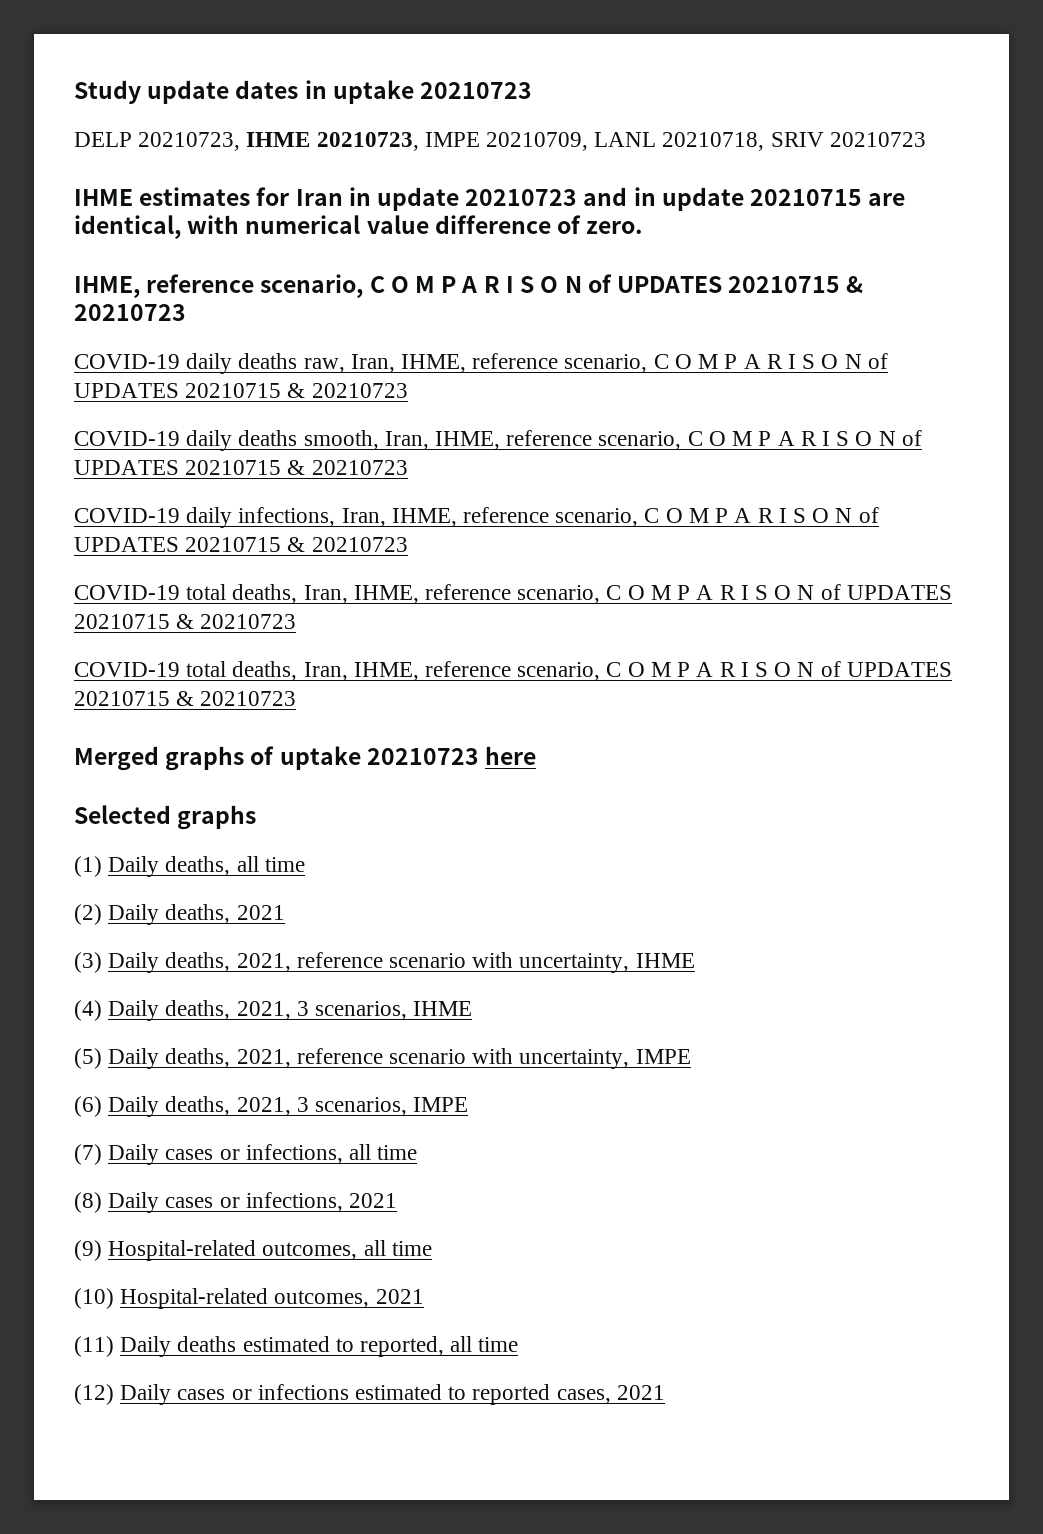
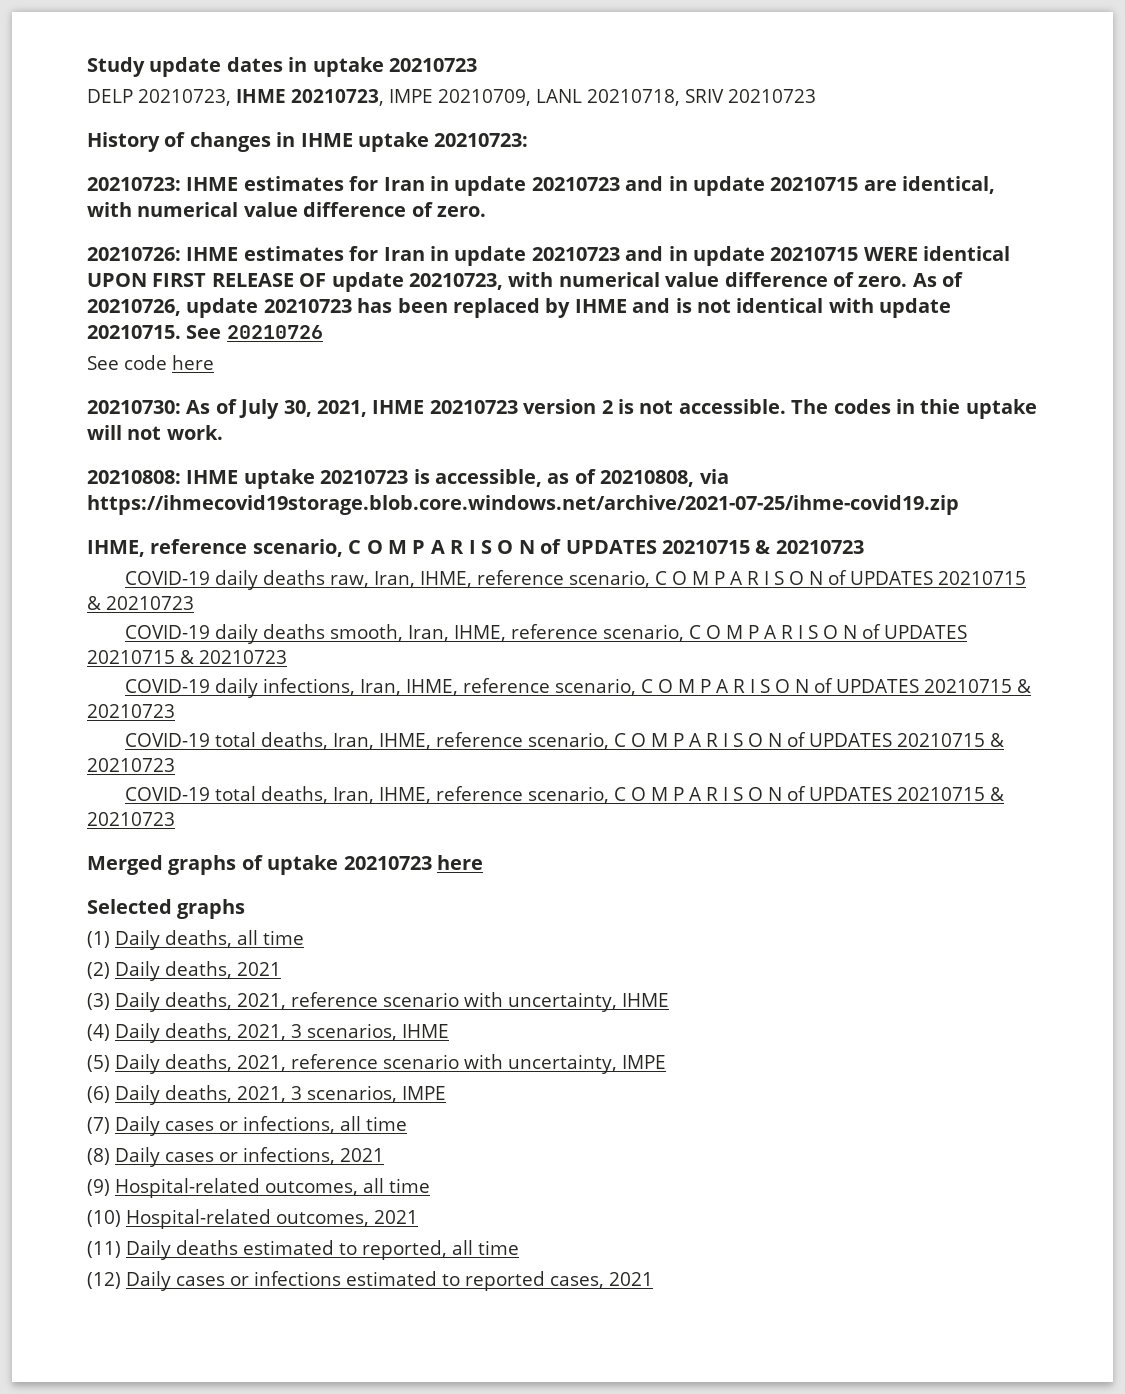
(926, 139) none -> [87,132,529,152] [87,177,181,191] History of changes in IHME uptake 20210723: // 20210723:
(643, 227) none -> [87,246,1011,266] [87,272,964,292] [87,298,952,318] [87,325,323,339] [87,355,214,370] [87,399,1037,419] [87,425,223,440] [87,469,729,489] [87,495,959,515] // 20210726: IHME estimates for Iran in update 20210723 and in update 20210715 WERE identical UPON FIRST RELEASE OF update 20210723, with numerical value difference of zero. As of 20210726, update 20210723 has been replaced by IHME and is not identical with update 20210715. See 20210726 // See code here // 20210730: As of July 30, 2021, IHME 20210723 version 2 is not accessible. The codes in thie uptake will not work. // 20210808: IHME uptake 20210723 is accessible, as of 20210808, via https://ihmecovid19storage.blob.core.windows.net/archive/2021-07-25/ihme-covid19.zip

